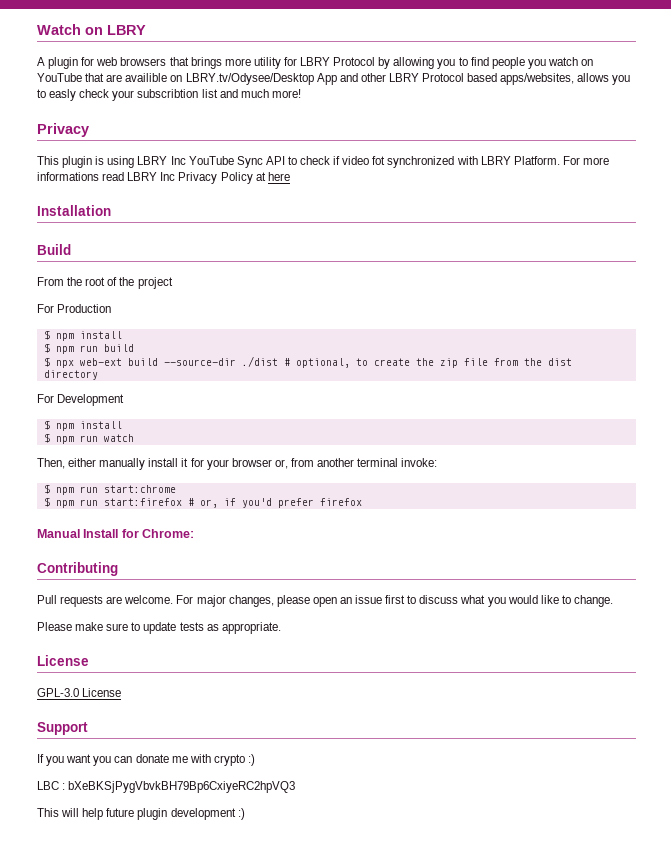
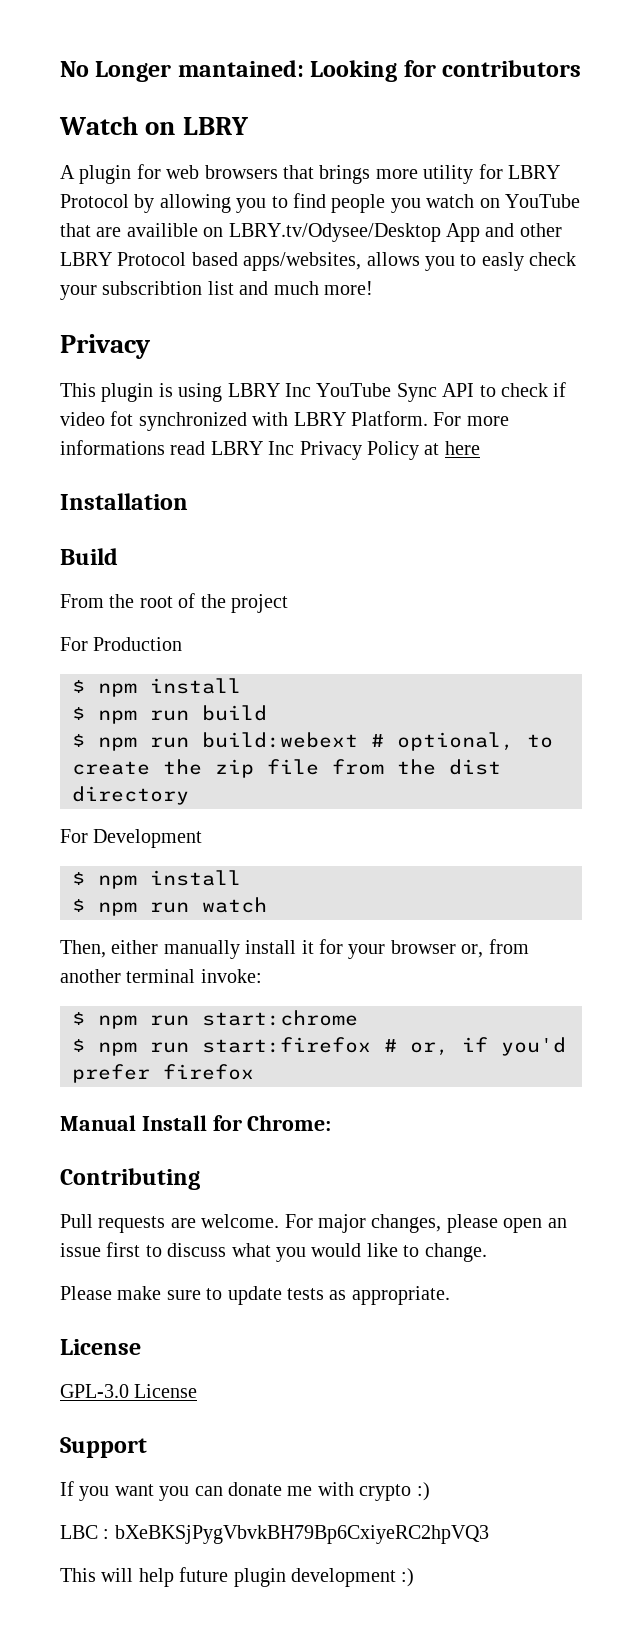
(37, 29) none -> [60,60,582,82] No Longer mantained: Looking for contributors //
[55,356,278,368] npx web-ext build --source-dir ./dist -> [98,732,358,751] npm run build:webext

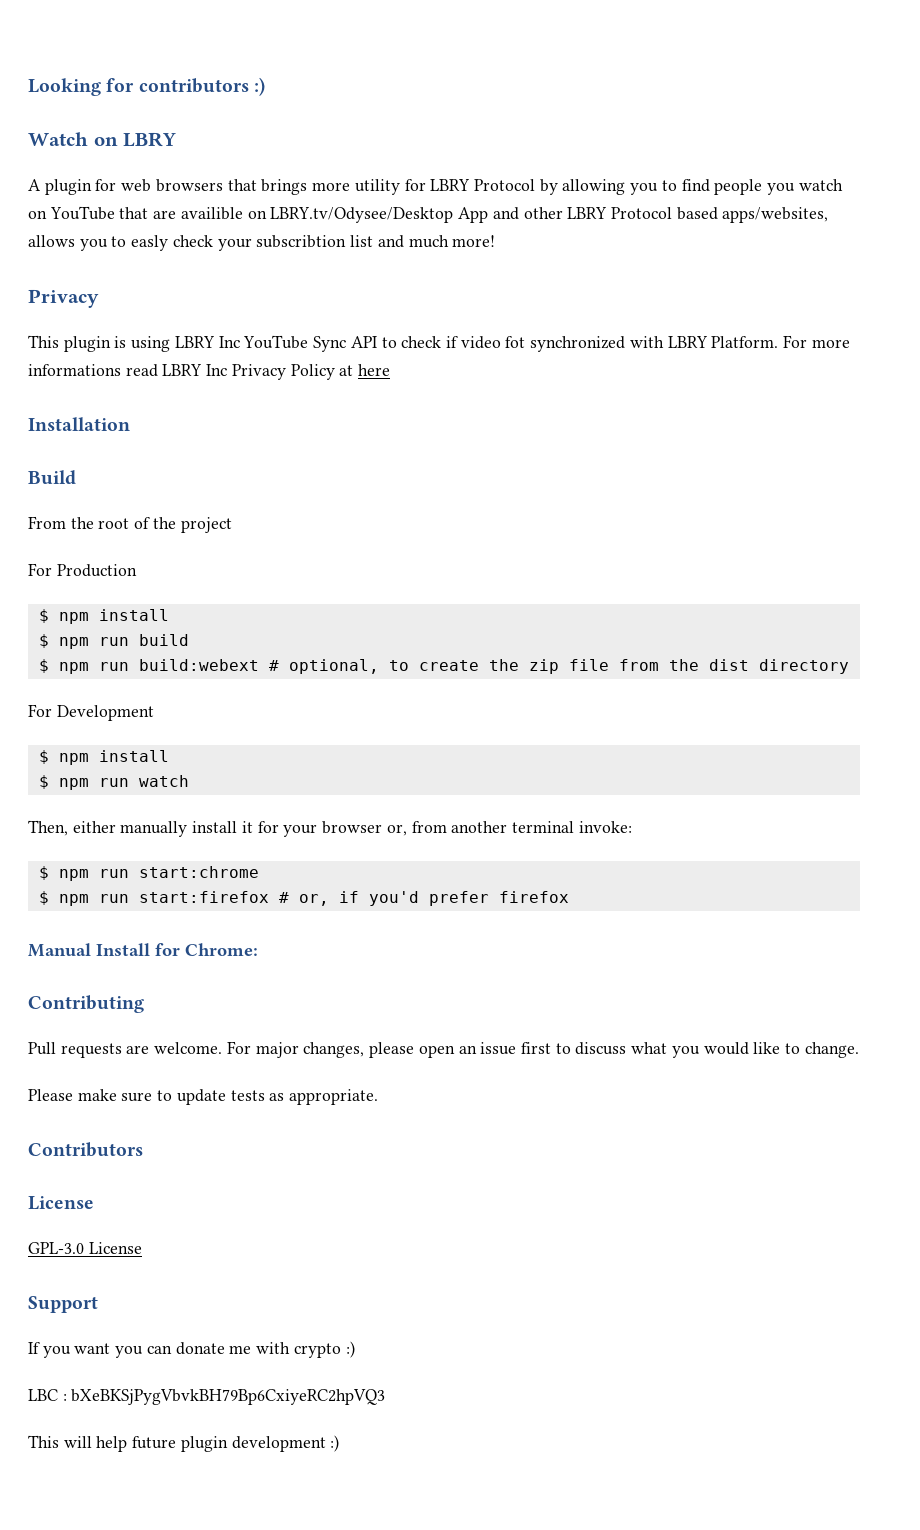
[60,60,304,82] No Longer mantained: -> (28, 87) none
(582, 68) none -> [253,77,265,96] :)
(450, 1295) none -> [28,1142,143,1157] // Contributors

